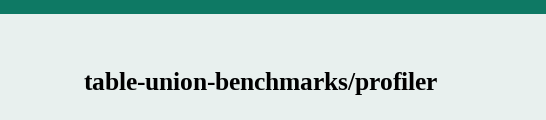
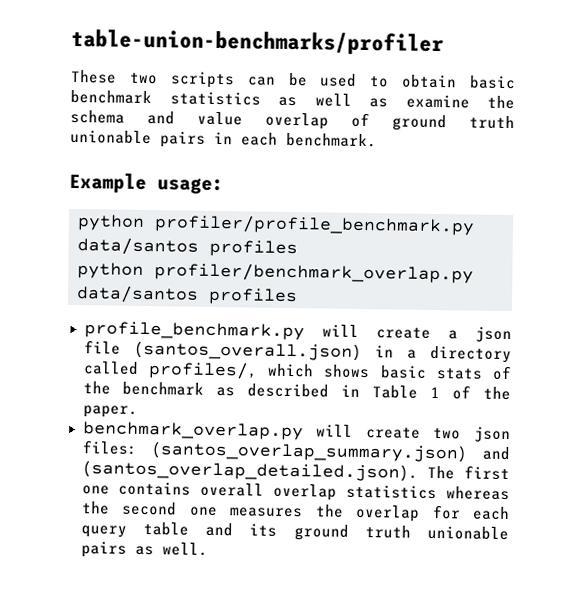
(437, 83) none -> [70,69,516,90] [70,89,515,110] [70,109,515,132] [70,129,377,148] [69,171,224,195] [77,214,475,236] [77,237,298,258] [77,262,474,284] [76,285,298,306] [83,321,512,343] [83,340,512,364] [82,361,512,381] [82,381,511,401] [82,405,138,418] [82,421,511,443] [81,440,510,463] [81,460,510,482] [81,481,510,501] [81,501,510,522] [80,521,509,541] [80,541,208,558] // These two scripts can be used to obtain basic benchmark statistics as well as examine the schema and value overlap of ground truth unionable pairs in each benchmark. // Example usage: // python profiler/profile_benchmark.py data/santos profiles // python profiler/benchmark_overlap.py data/santos profiles // profile_benchmark.py will create a json file (santos_overall.json) in a directory called profiles/, which shows basic stats of the benchmark as described in Table 1 of the paper. // benchmark_overlap.py will create two json files: (santos_overlap_summary.json) and (santos_overlap_detailed.json). The first one contains overall overlap statistics whereas the second one measures the overlap for each query table and its ground truth unionable pairs as well.

